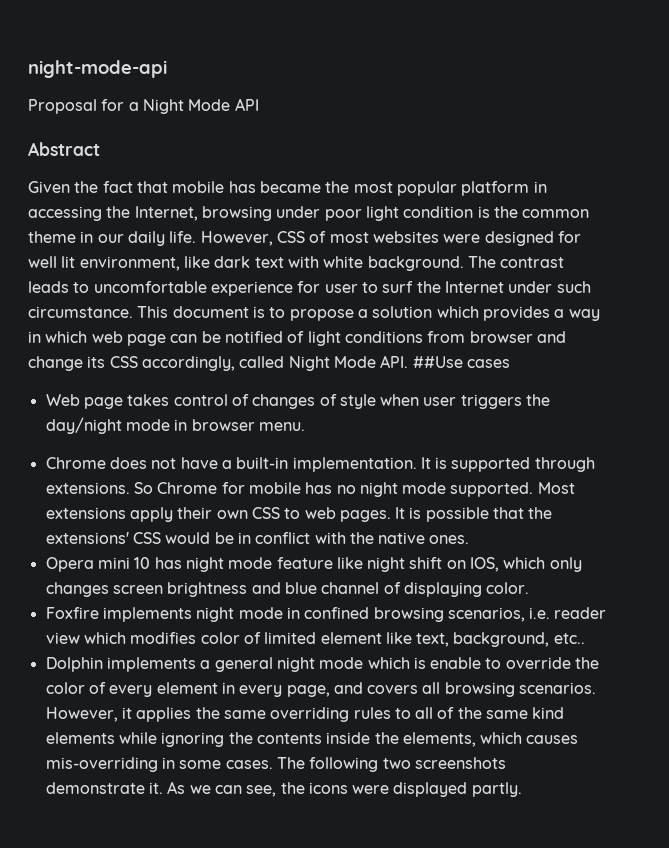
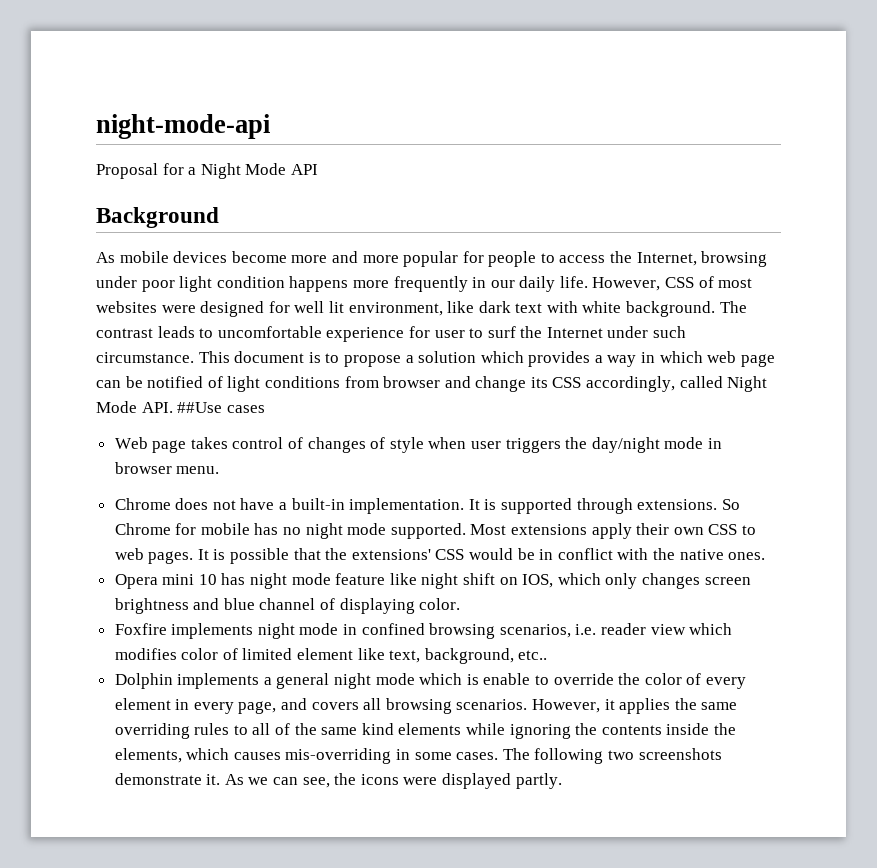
[28,142,100,156] [28,181,547,196] [28,206,102,221] Abstract // Given the fact that mobile has became the most popular platform in accessing -> [96,207,219,228] [96,251,606,267] Background // As mobile devices become more and more popular for people to access
[477,206,590,218] [28,231,76,243] is the common theme -> [289,276,468,292] happens more frequently

